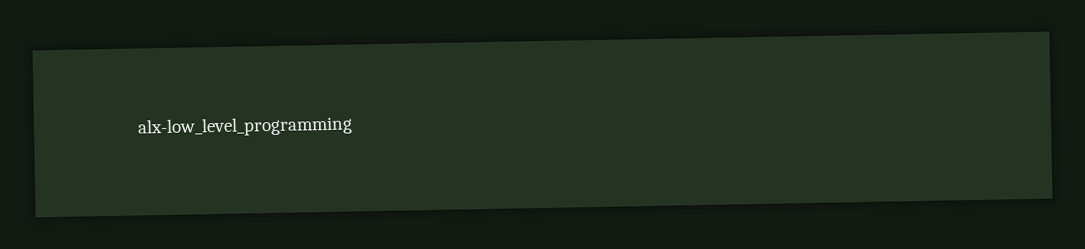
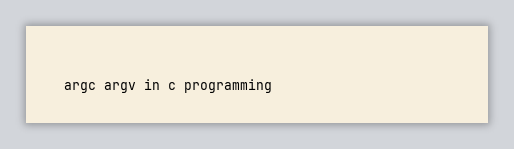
[137,115,353,138] alx-low_level_programming -> [64,79,272,93] argc argv in c programming

